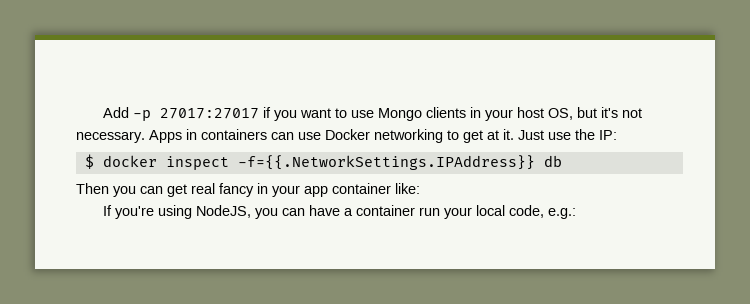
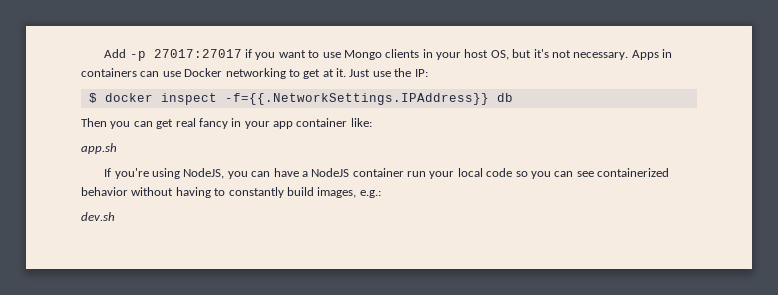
(420, 188) none -> [81,143,117,154] // app.sh
(354, 212) none -> [311,168,350,177] NodeJS
[509,205,545,218] code, -> [486,168,670,179] [81,187,357,198] code so you can see containerized behavior without having to constantly build images,
(577, 213) none -> [81,212,115,221] // dev.sh

